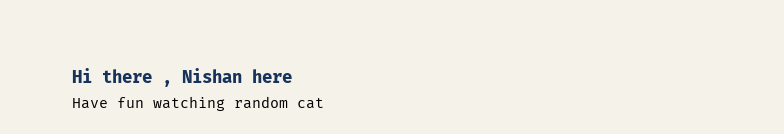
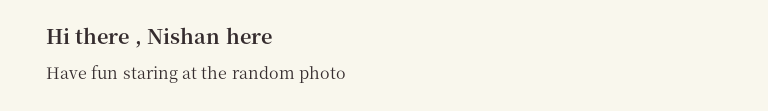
[153,96,324,111] watching random cat -> [122,66,346,83] staring at the random photo

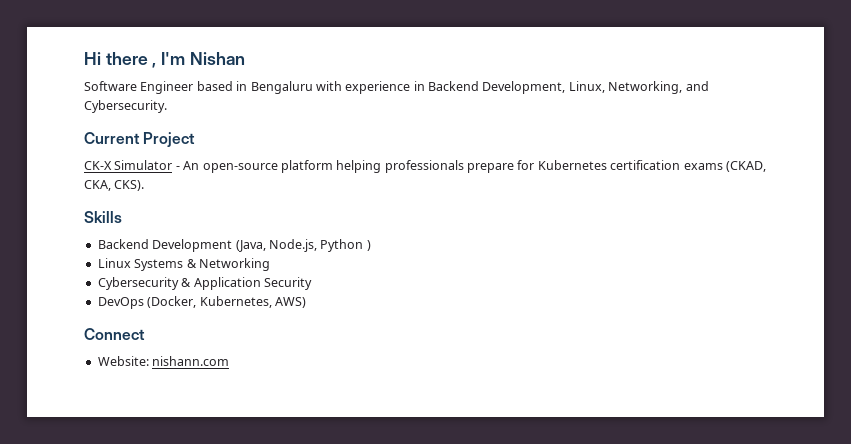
(142, 44) none -> [161,52,186,65] I'm
[225,27,272,44] [46,65,346,83] here // Have fun staring at the random photo -> [84,81,709,94] [84,100,167,113] [84,132,196,147] [84,160,766,173] [84,180,145,191] [84,211,122,223] [97,239,371,252] [97,258,270,271] [97,277,312,290] [97,296,306,309] [84,328,145,340] [97,356,230,366] // Software Engineer based in Bengaluru with experience in Backend Development, Linux, Networking, and Cybersecurity. // Current Project // CK-X Simulator - An open-source platform helping professionals prepare for Kubernetes certification exams (CKAD, CKA, CKS). // Skills // Backend Development (Java, Node.js, Python ) // Linux Systems & Networking // Cybersecurity & Application Security // DevOps (Docker, Kubernetes, AWS) // Connect // Website: nishann.com

